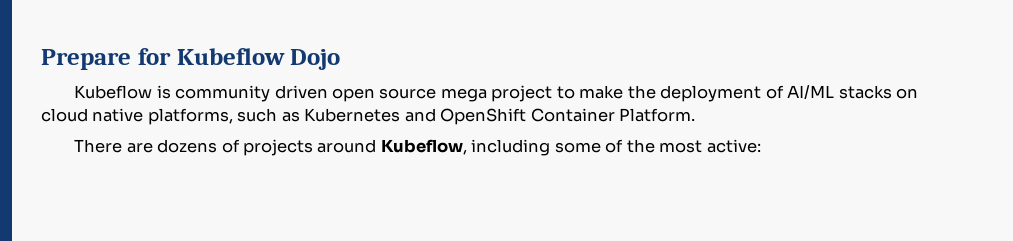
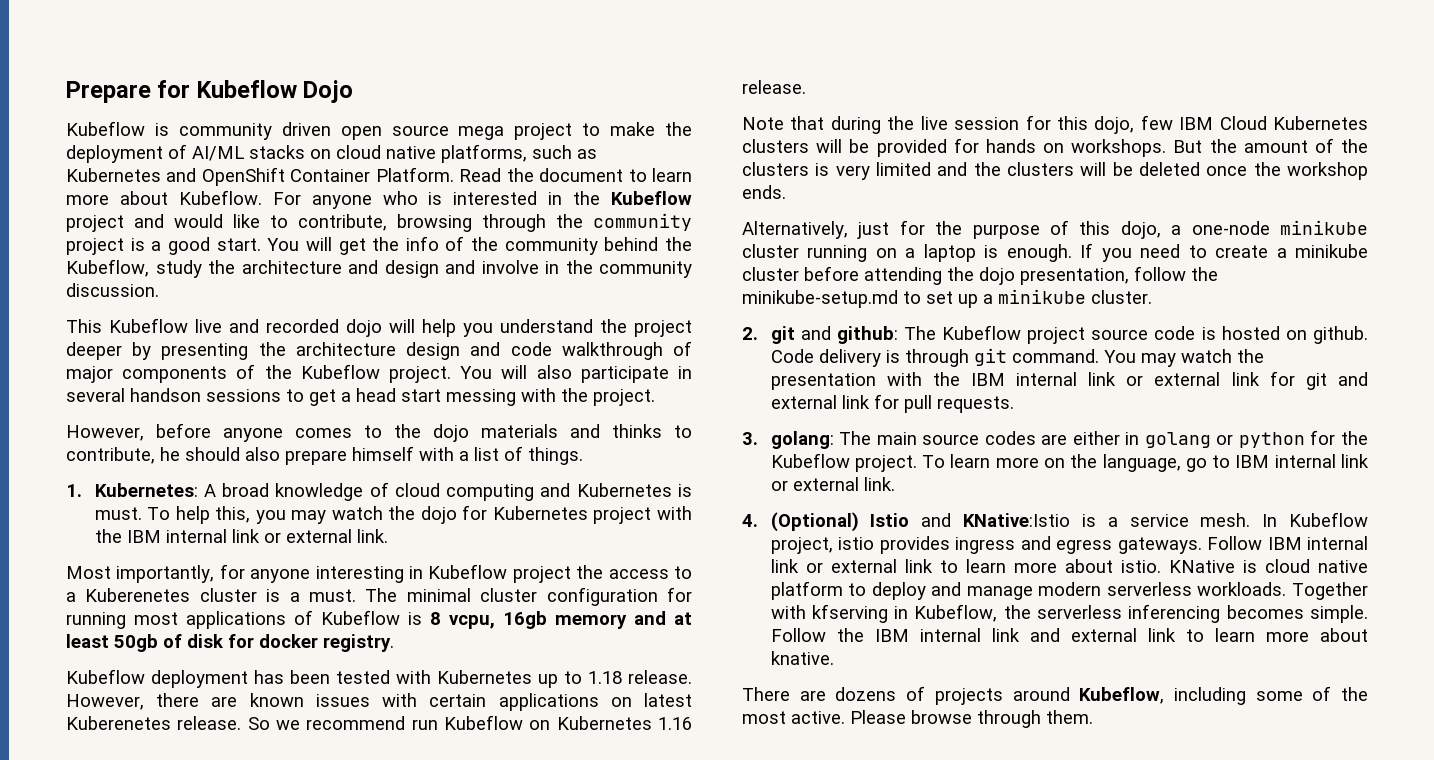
(696, 115) none -> [459,168,693,182] [66,190,692,209] [66,213,692,232] [66,236,692,255] [66,259,692,278] [66,283,159,297] [66,318,692,337] [66,341,692,360] [66,364,692,383] [66,388,655,406] [66,423,692,442] [66,446,583,465] [66,482,692,501] [94,505,693,524] [94,529,388,543] [66,564,692,583] [66,587,692,606] [66,610,692,629] [66,634,394,652] [66,669,692,688] [66,693,692,711] [66,715,692,730] [742,80,806,94] [742,115,1368,134] [742,138,1368,157] [742,162,1368,180] [742,185,786,199] [742,220,1368,239] [742,243,1368,262] [742,266,1218,285] [742,289,1152,308] [742,325,1368,344] [770,348,1264,367] [770,371,1368,390] [770,394,1014,413] [742,430,1369,449] [770,453,1370,472] [770,477,895,491] [742,512,1368,532] [770,536,1368,554] [770,559,1368,573] [770,581,1368,600] [770,604,1368,623] [770,628,1368,642] [770,651,834,665] Read the document to learn more about Kubeflow. For anyone who is interested in the Kubeflow project and would like to contribute, browsing through the community project is a good start. You will get the info of the community behind the Kubeflow, study the architecture and design and involve in the community discussion. // This Kubeflow live and recorded dojo will help you understand the project deeper by presenting the architecture design and code walkthrough of major components of the Kubeflow project. You will also participate in several handson sessions to get a head start messing with the project. // However, before anyone comes to the dojo materials and thinks to contribute, he should also prepare himself with a list of things. // 1. Kubernetes: A broad knowledge of cloud computing and Kubernetes is must. To help this, you may watch the dojo for Kubernetes project with the IBM internal link or external link. // Most importantly, for anyone interesting in Kubeflow project the access to a Kuberenetes cluster is a must. The minimal cluster configuration for running most applications of Kubeflow is 8 vcpu, 16gb memory and at least 50gb of disk for docker registry. // Kubeflow deployment has been tested with Kubernetes up to 1.18 release. However, there are known issues with certain applications on latest Kuberenetes release. So we recommend run Kubeflow on Kubernetes 1.16 release. // Note that during the live session for this dojo, few IBM Cloud Kubernetes clusters will be provided for hands on workshops. But the amount of the clusters is very limited and the clusters will be deleted once the workshop ends. // Alternatively, just for the purpose of this dojo, a one-node minikube cluster running on a laptop is enough. If you need to create a minikube cluster before attending the dojo presentation, follow the minikube-setup.md to set up a minikube cluster. // 2. git and github: The Kubeflow project source code is hosted on github. Code delivery is through git command. You may watch the presentation with the IBM internal link or external link for git and external link for pull requests. // 3. golang: The main source codes are either in golang or python for the Kubeflow project. To learn more on the language, go to IBM internal link or external link. // 4. (Optional) Istio and KNative:Istio is a service mesh. In Kubeflow project, istio provides ingress and egress gateways. Follow IBM internal link or external link to learn more about istio. KNative is cloud native platform to deploy and manage modern serverless workloads. Together with kfserving in Kubeflow, the serverless inferencing becomes simple. Follow the IBM internal link and external link to learn more about knative.
[706,139,761,153] active: -> [791,710,1093,728] active. Please browse through them.

